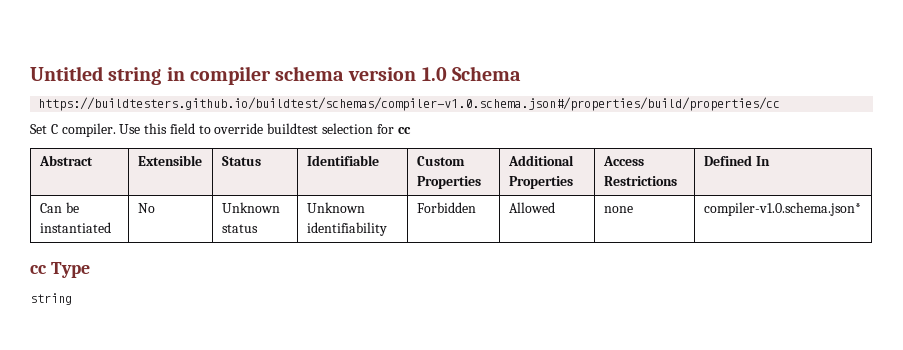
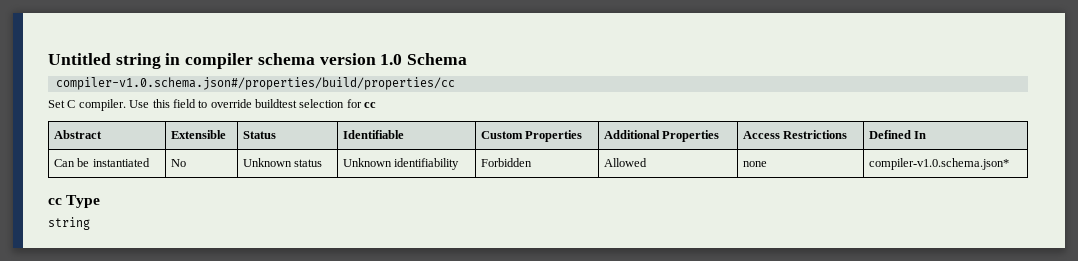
[38,97,781,111] https://buildtesters.github.io/buildtest/schemas/compiler-v1.0.schema.json#/properties/build/properties/cc -> [55,77,455,90] compiler-v1.0.schema.json#/properties/build/properties/cc

